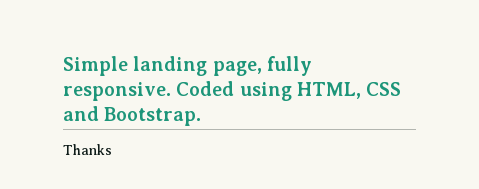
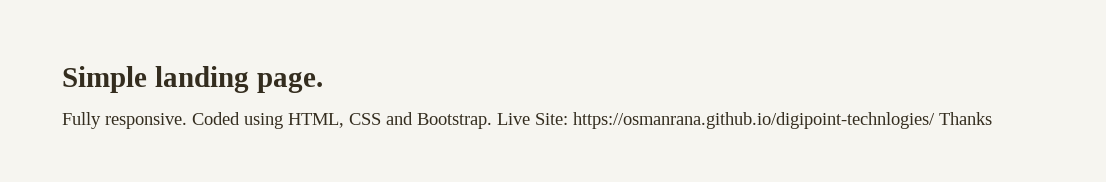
[212,56,312,76] page, fully -> [256,71,323,93] [62,112,101,129] page. // Fully
(202, 116) // -> [497,112,935,129] Live Site: https://osmanrana.github.io/digipoint-technlogies/

